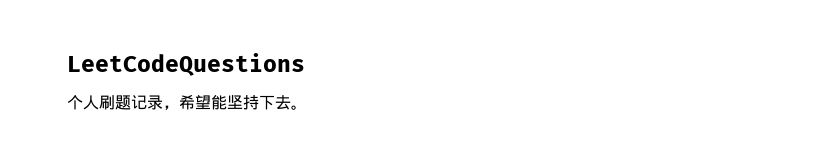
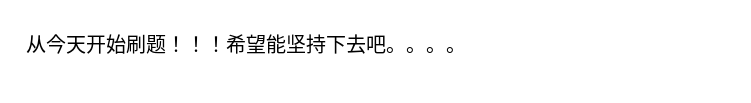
[67,53,305,76] [67,95,179,110] LeetCodeQuestions // 个人刷题记录， -> [26,34,226,54] 从今天开始刷题！！！
(291, 102) none -> [366,35,446,54] 吧。。。

